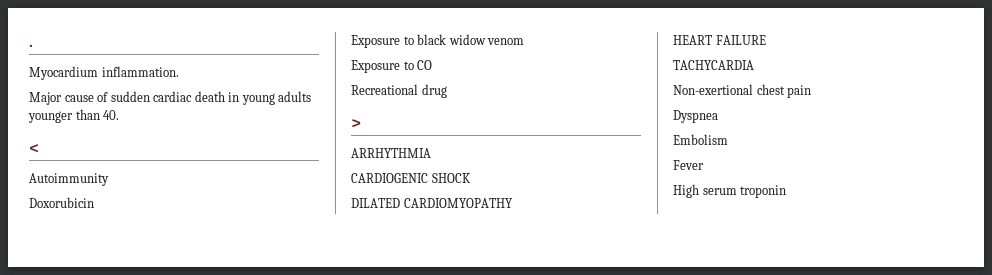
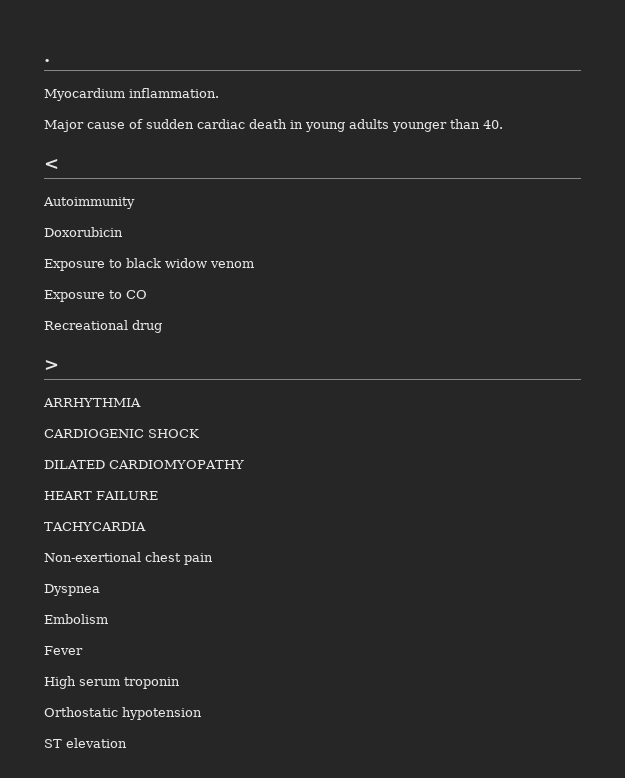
(787, 191) none -> [44,707,202,720] [44,738,127,748] // Orthostatic hypotension // ST elevation

